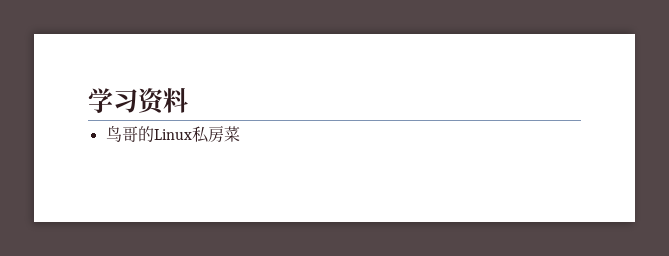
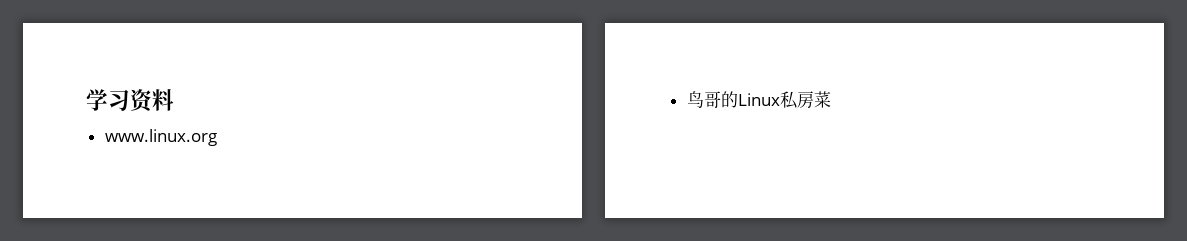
(188, 100) none -> [104,129,217,146] // www.linux.org

